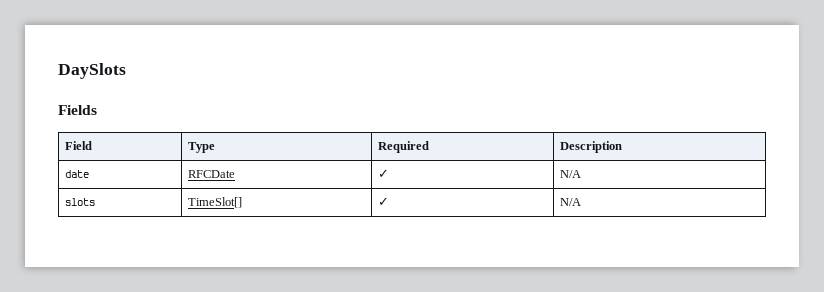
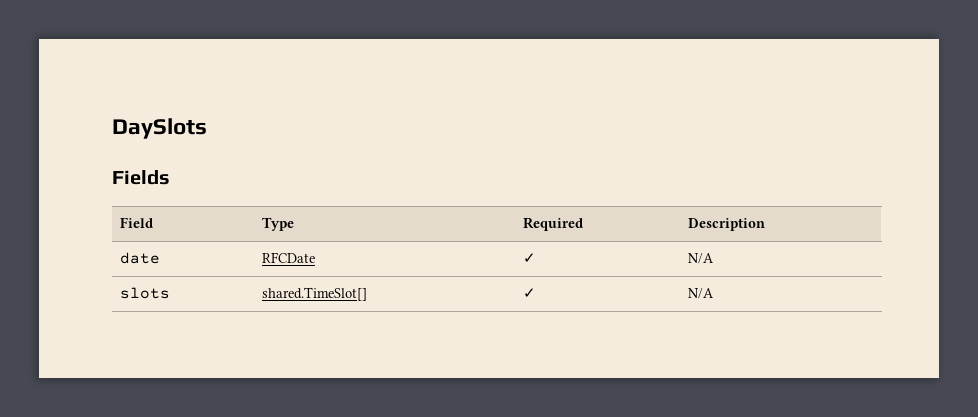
[187,197,242,208] TimeSlot[] -> [261,287,367,301] shared.TimeSlot[]

